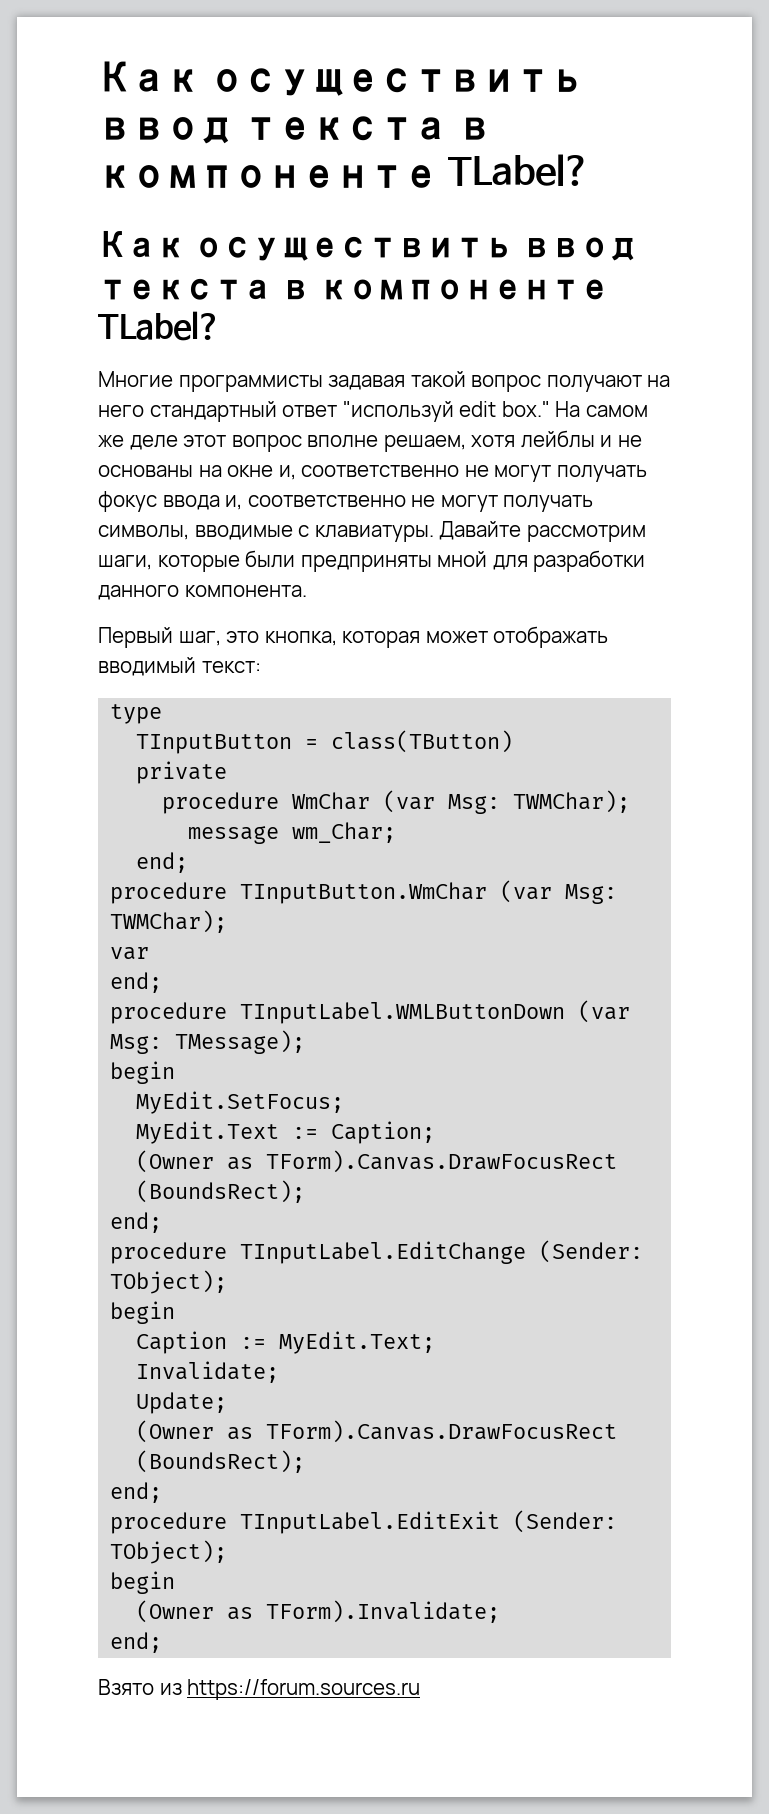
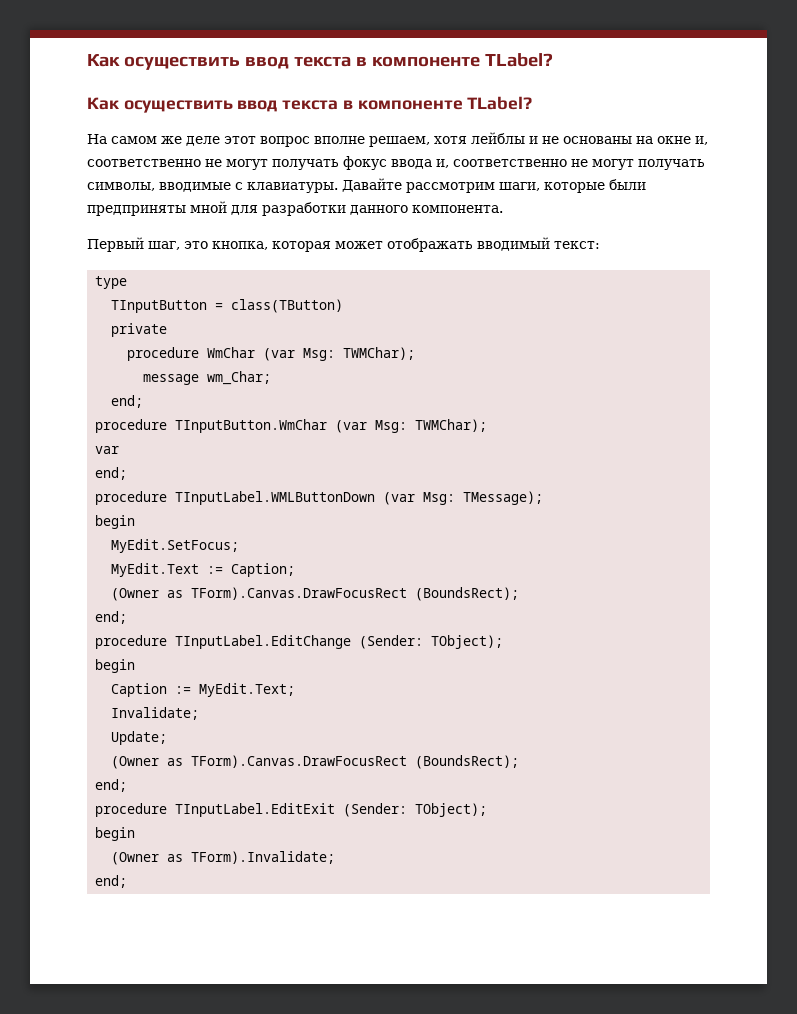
[98,371,671,392] [98,401,550,422] Многие программисты задавая такой вопрос получают на него стандартный ответ "используй edit box." -> (533, 103) none
[98,1679,421,1700] // Взято из https://forum.sources.ru -> (128, 881) none

